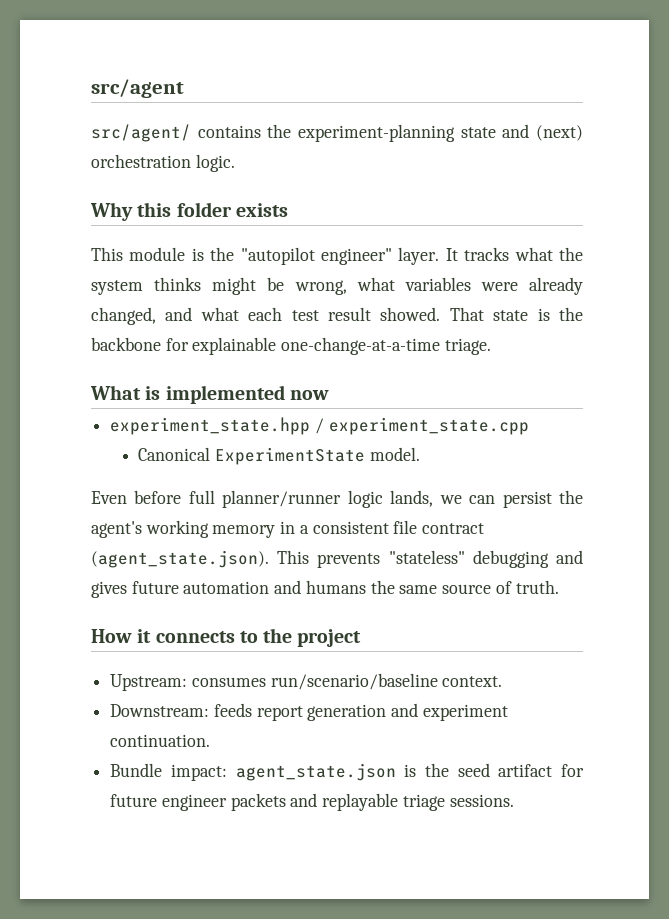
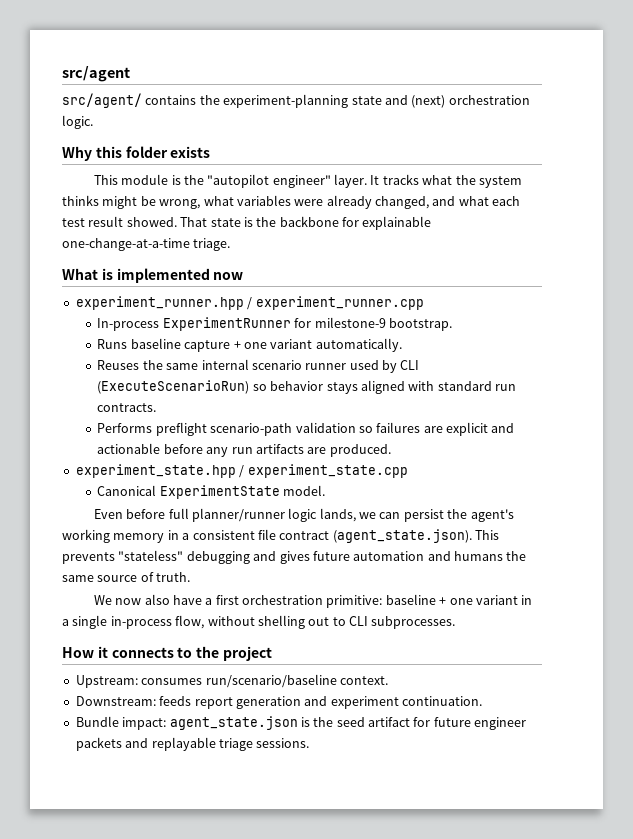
(329, 395) none -> [75,296,424,310] [97,317,452,331] [97,338,402,352] [97,359,420,373] [97,380,517,394] [97,403,157,412] [97,422,515,436] [97,443,391,457] // experiment_runner.hpp / experiment_runner.cpp // In-process ExperimentRunner for milestone-9 bootstrap. // Runs baseline capture + one variant automatically. // Reuses the same internal scenario runner used by CLI (ExecuteScenarioRun) so behavior stays aligned with standard run contracts. // Performs preflight scenario-path validation so failures are explicit and actionable before any run artifacts are produced.
(559, 587) none -> [93,594,533,608] [62,615,456,629] // We now also have a first orchestration primitive: baseline + one variant in a single in-process flow, without shelling out to CLI subprocesses.

